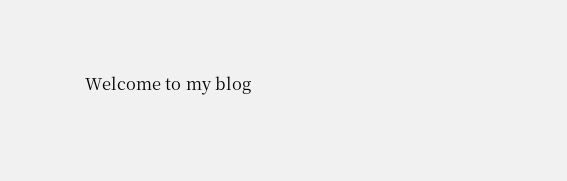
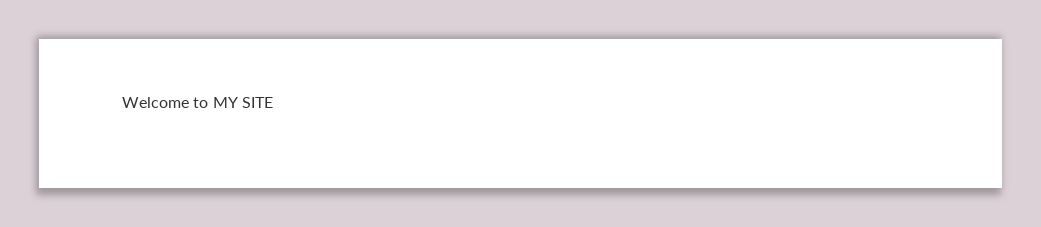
[185,76,252,95] my blog -> [212,97,273,108] MY SITE

